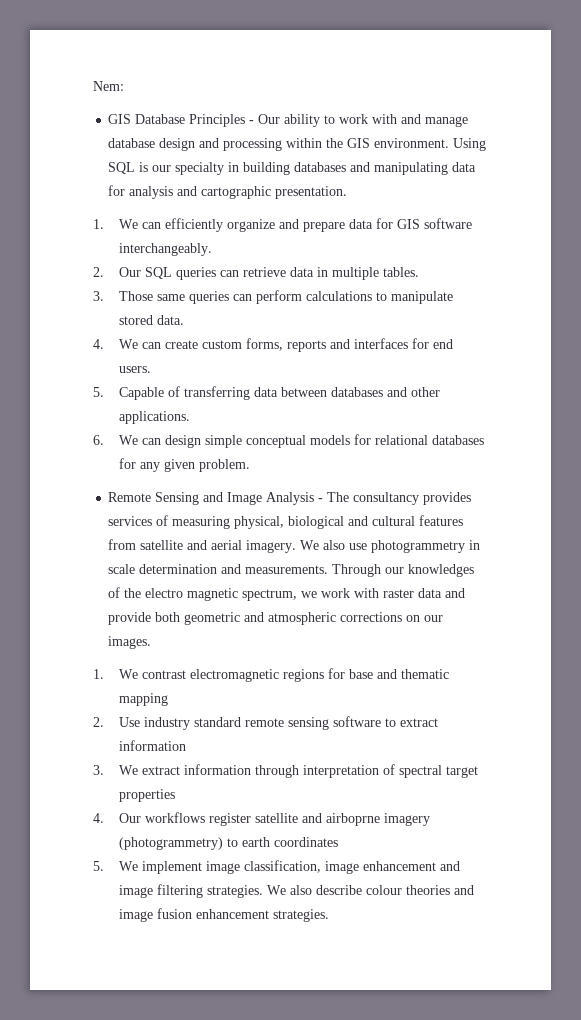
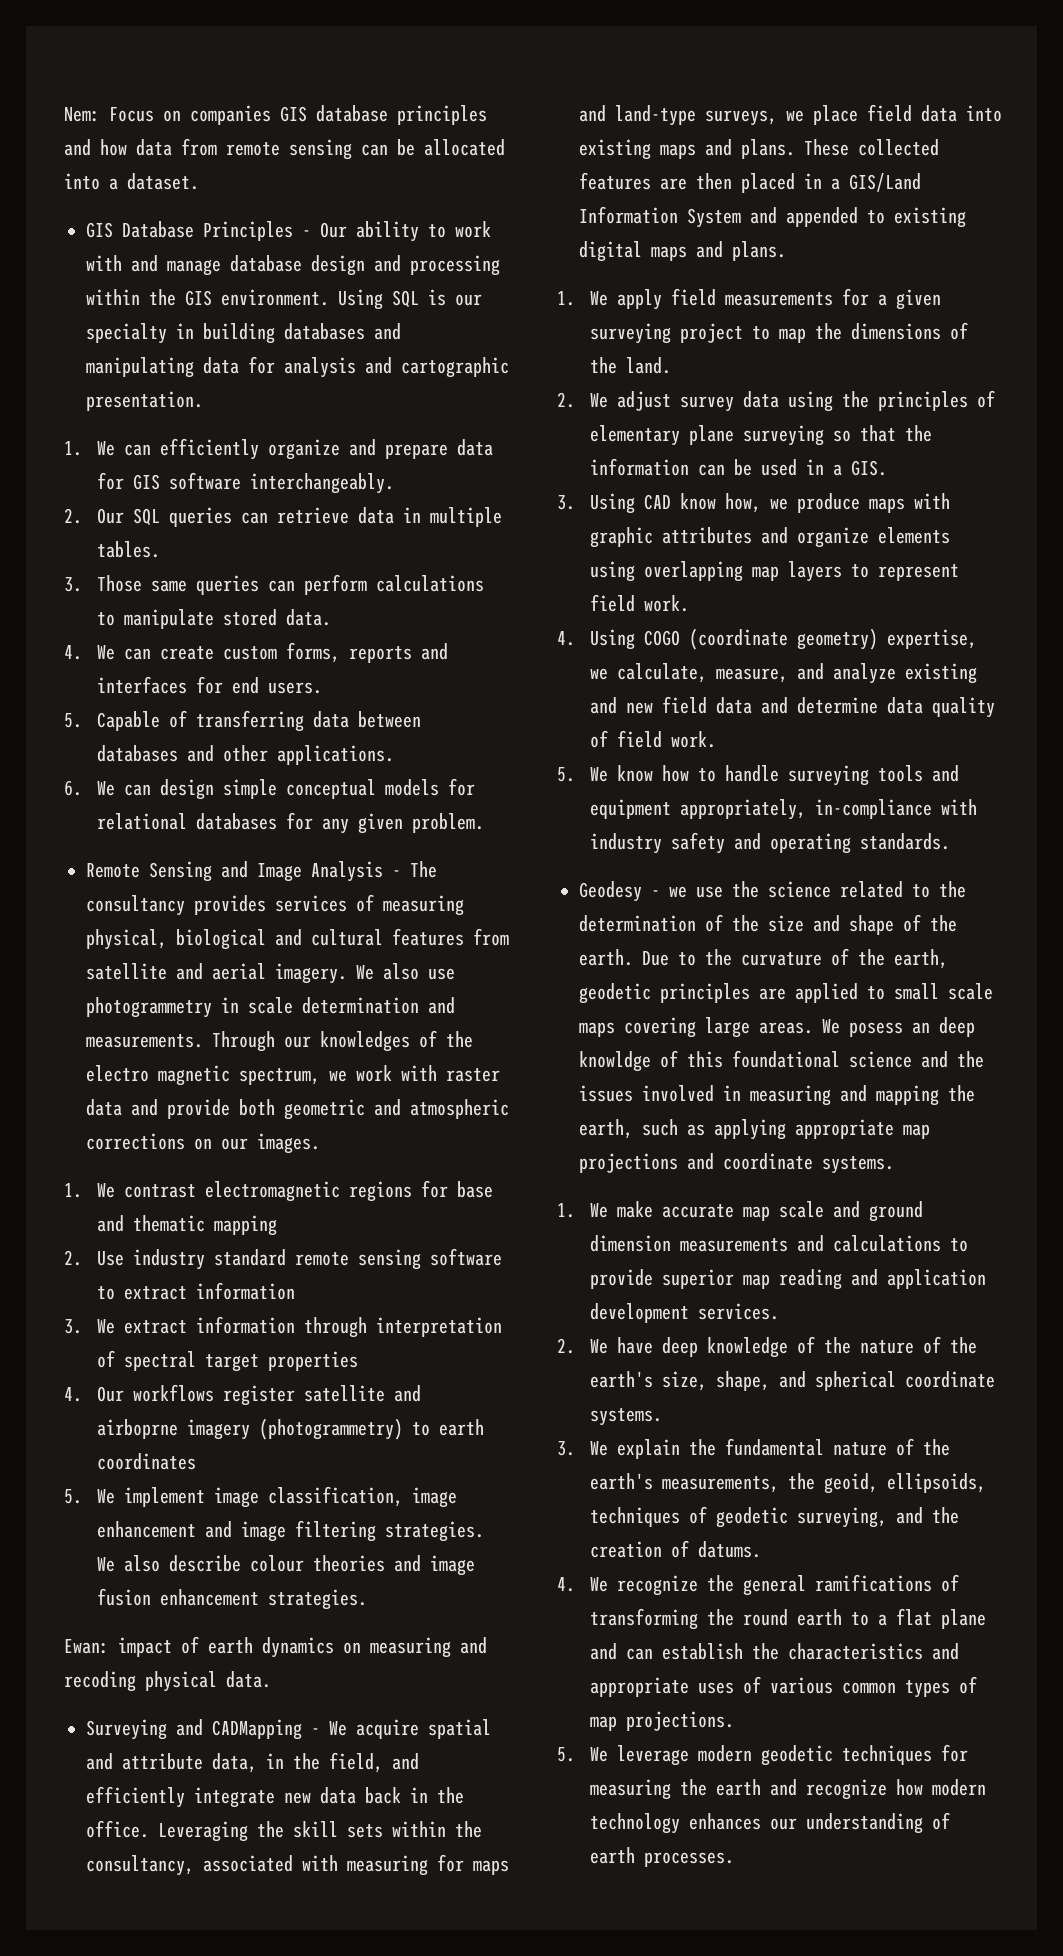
(124, 86) none -> [109,105,487,125] [64,138,505,160] [64,173,199,190] Focus on companies GIS database principles and how data from remote sensing can be allocated into a dataset.
(329, 915) none -> [64,1636,487,1658] [64,1671,271,1692] [86,1719,491,1740] [86,1752,419,1773] [86,1786,464,1808] [86,1820,482,1842] [86,1854,509,1876] [579,104,1002,126] [579,139,939,160] [579,172,921,193] [579,206,966,228] [579,241,786,262] [557,288,942,310] [590,322,969,344] [590,357,672,374] [557,390,996,412] [590,425,933,446] [590,458,888,476] [557,493,951,514] [590,527,951,548] [590,561,960,582] [590,594,690,612] [557,628,978,650] [590,663,978,684] [590,696,996,718] [590,730,717,748] [557,765,960,786] [590,799,978,820] [590,832,951,854] [579,881,966,902] [579,914,957,935] [579,948,948,969] [579,983,993,1004] [579,1017,975,1038] [579,1050,984,1072] [579,1085,975,1106] [579,1119,930,1140] [579,1153,894,1174] [557,1201,924,1222] [590,1235,969,1252] [590,1269,987,1290] [590,1303,780,1323] [557,1336,978,1358] [590,1371,996,1391] [590,1408,663,1426] [557,1438,951,1459] [590,1473,987,1494] [590,1506,960,1528] [590,1540,762,1558] [557,1574,960,1596] [590,1608,987,1630] [590,1643,960,1660] [590,1676,978,1698] [590,1711,735,1731] [557,1744,969,1766] [590,1779,987,1800] [590,1812,951,1834] [590,1847,735,1867] // Ewan: impact of earth dynamics on measuring and recoding physical data. // Surveying and CADMapping - We acquire spatial and attribute data, in the field, and efficiently integrate new data back in the office. Leveraging the skill sets within the consultancy, associated with measuring for maps and land-type surveys, we place field data into existing maps and plans. These collected features are then placed in a GIS/Land Information System and appended to existing digital maps and plans. // 1. We apply field measurements for a given surveying project to map the dimensions of the land. // 2. We adjust survey data using the principles of elementary plane surveying so that the information can be used in a GIS. // 3. Using CAD know how, we produce maps with graphic attributes and organize elements using overlapping map layers to represent field work. // 4. Using COGO (coordinate geometry) expertise, we calculate, measure, and analyze existing and new field data and determine data quality of field work. // 5. We know how to handle surveying tools and equipment appropriately, in-compliance with industry safety and operating standards. // Geodesy - we use the science related to the determination of the size and shape of the earth. Due to the curvature of the earth, geodetic principles are applied to small scale maps covering large areas. We posess an deep knowldge of this foundational science and the issues involved in measuring and mapping the earth, such as applying appropriate map projections and coordinate systems. // 1. We make accurate map scale and ground dimension measurements and calculations to provide superior map reading and application development services. // 2. We have deep knowledge of the nature of the earth's size, shape, and spherical coordinate systems. // 3. We explain the fundamental nature of the earth's measurements, the geoid, ellipsoids, techniques of geodetic surveying, and the creation of datums. // 4. We recognize the general ramifications of transforming the round earth to a flat plane and can establish the characteristics and appropriate uses of various common types of map projections. // 5. We leverage modern geodetic techniques for measuring the earth and recognize how modern technology enhances our understanding of earth processes.

